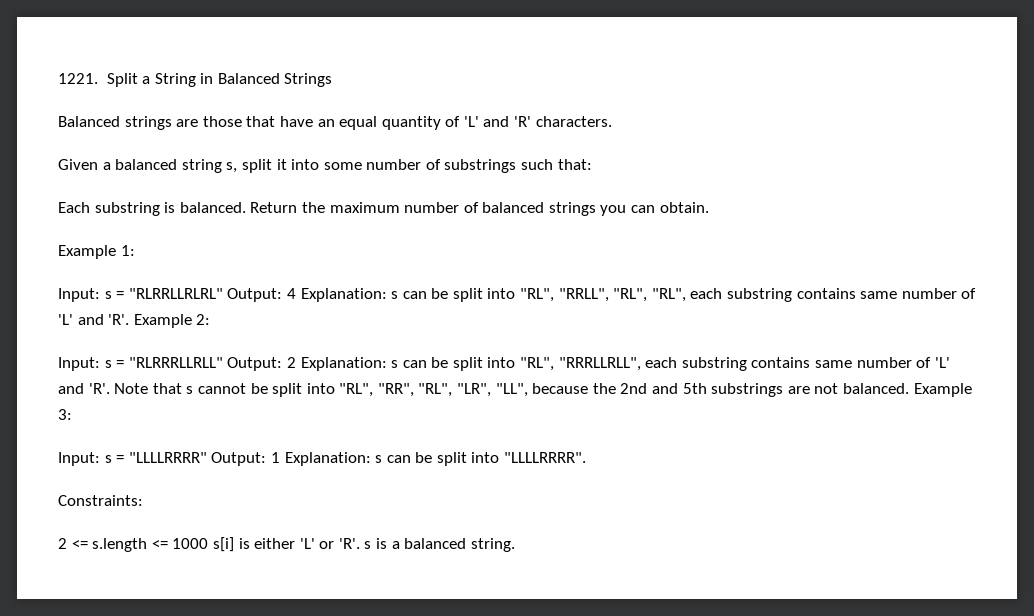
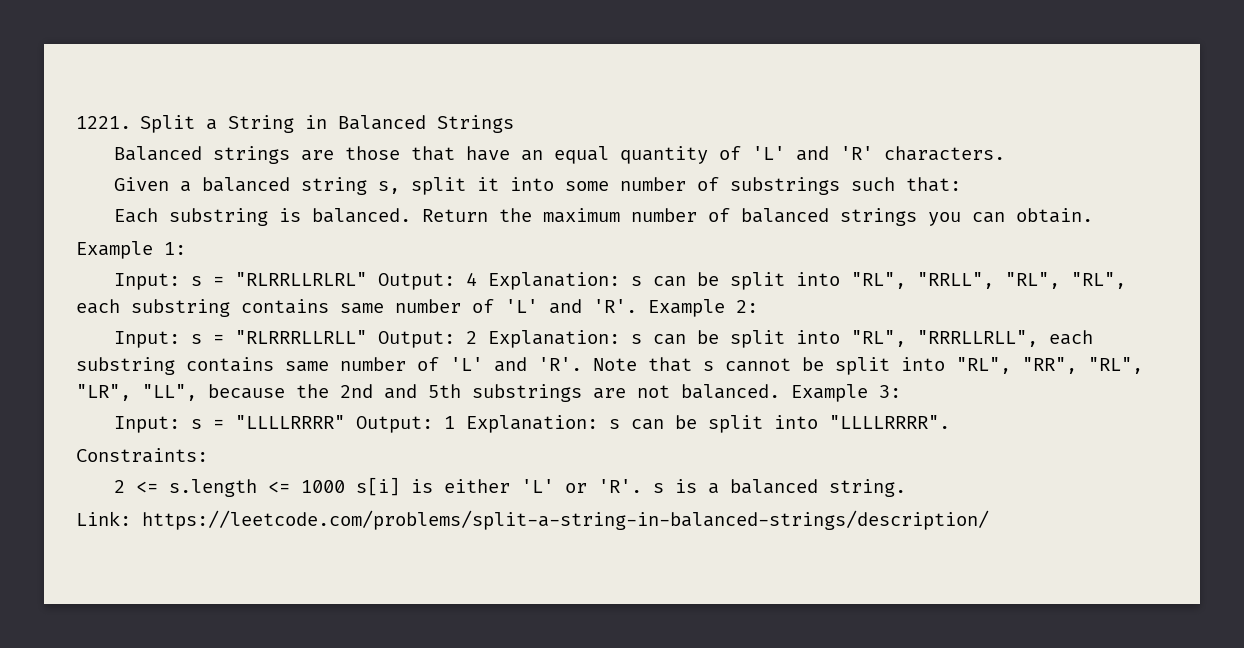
(515, 545) none -> [76,510,989,530] // Link: https://leetcode.com/problems/split-a-string-in-balanced-strings/description/

